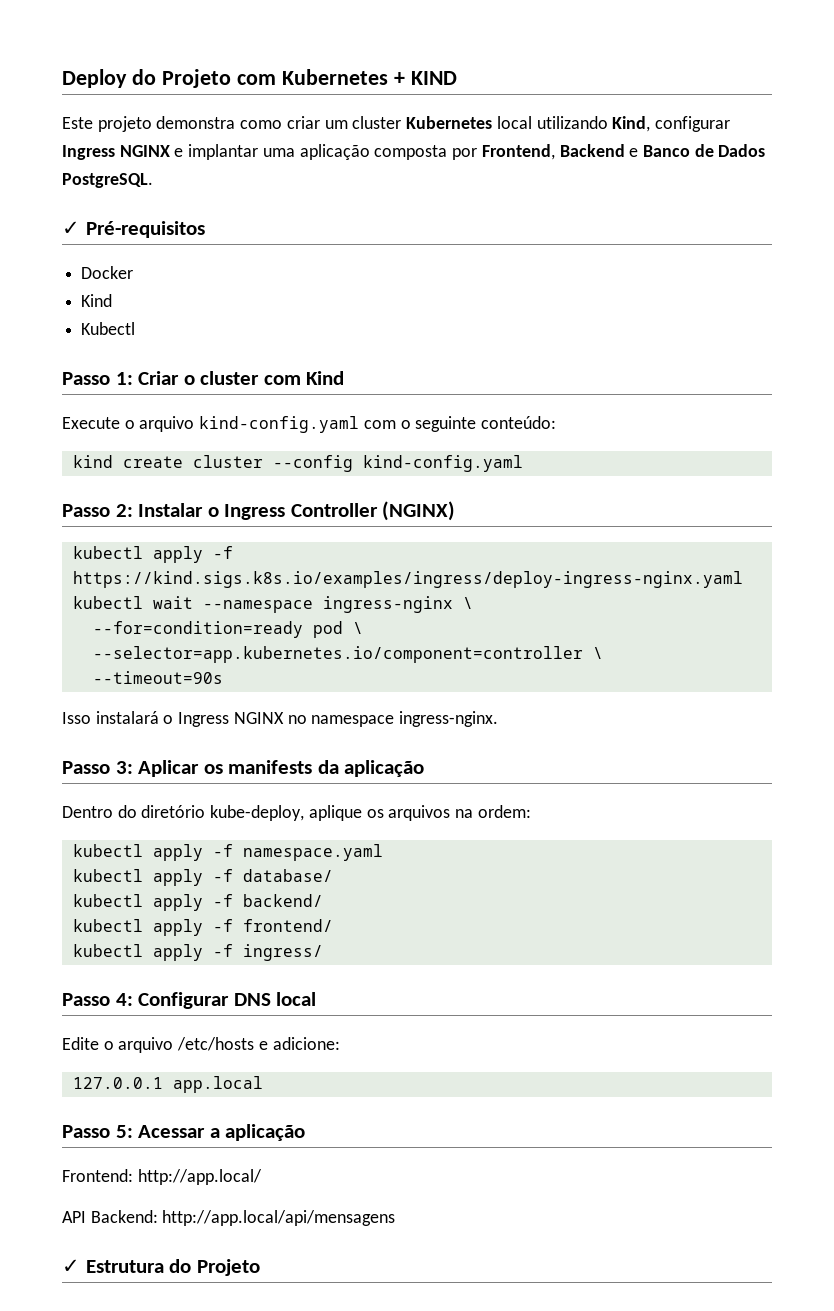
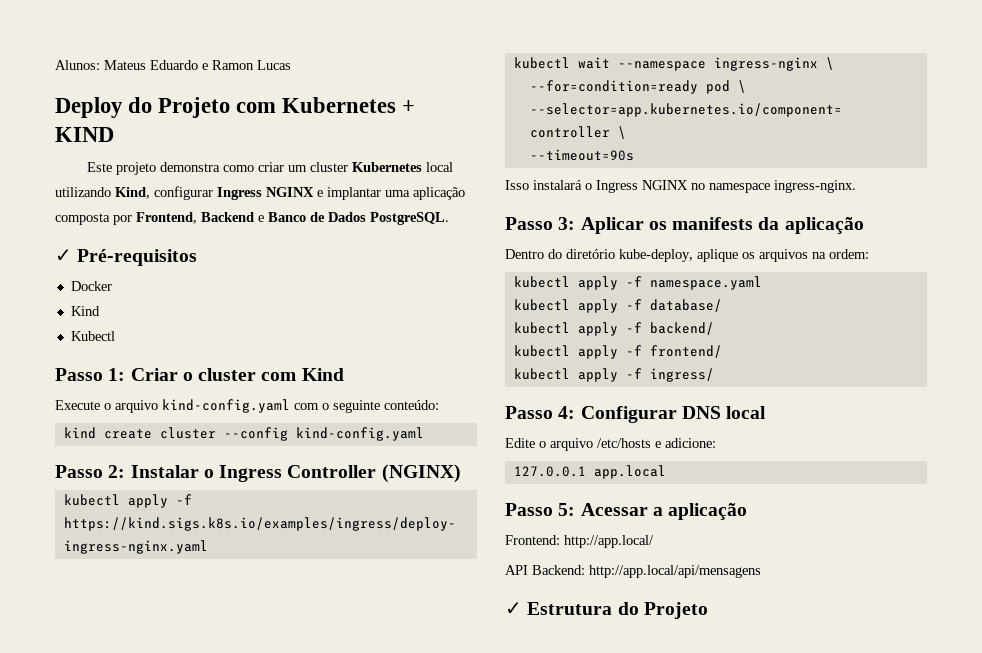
(62, 78) none -> [55,60,291,70] Alunos: Mateus Eduardo e Ramon Lucas //

